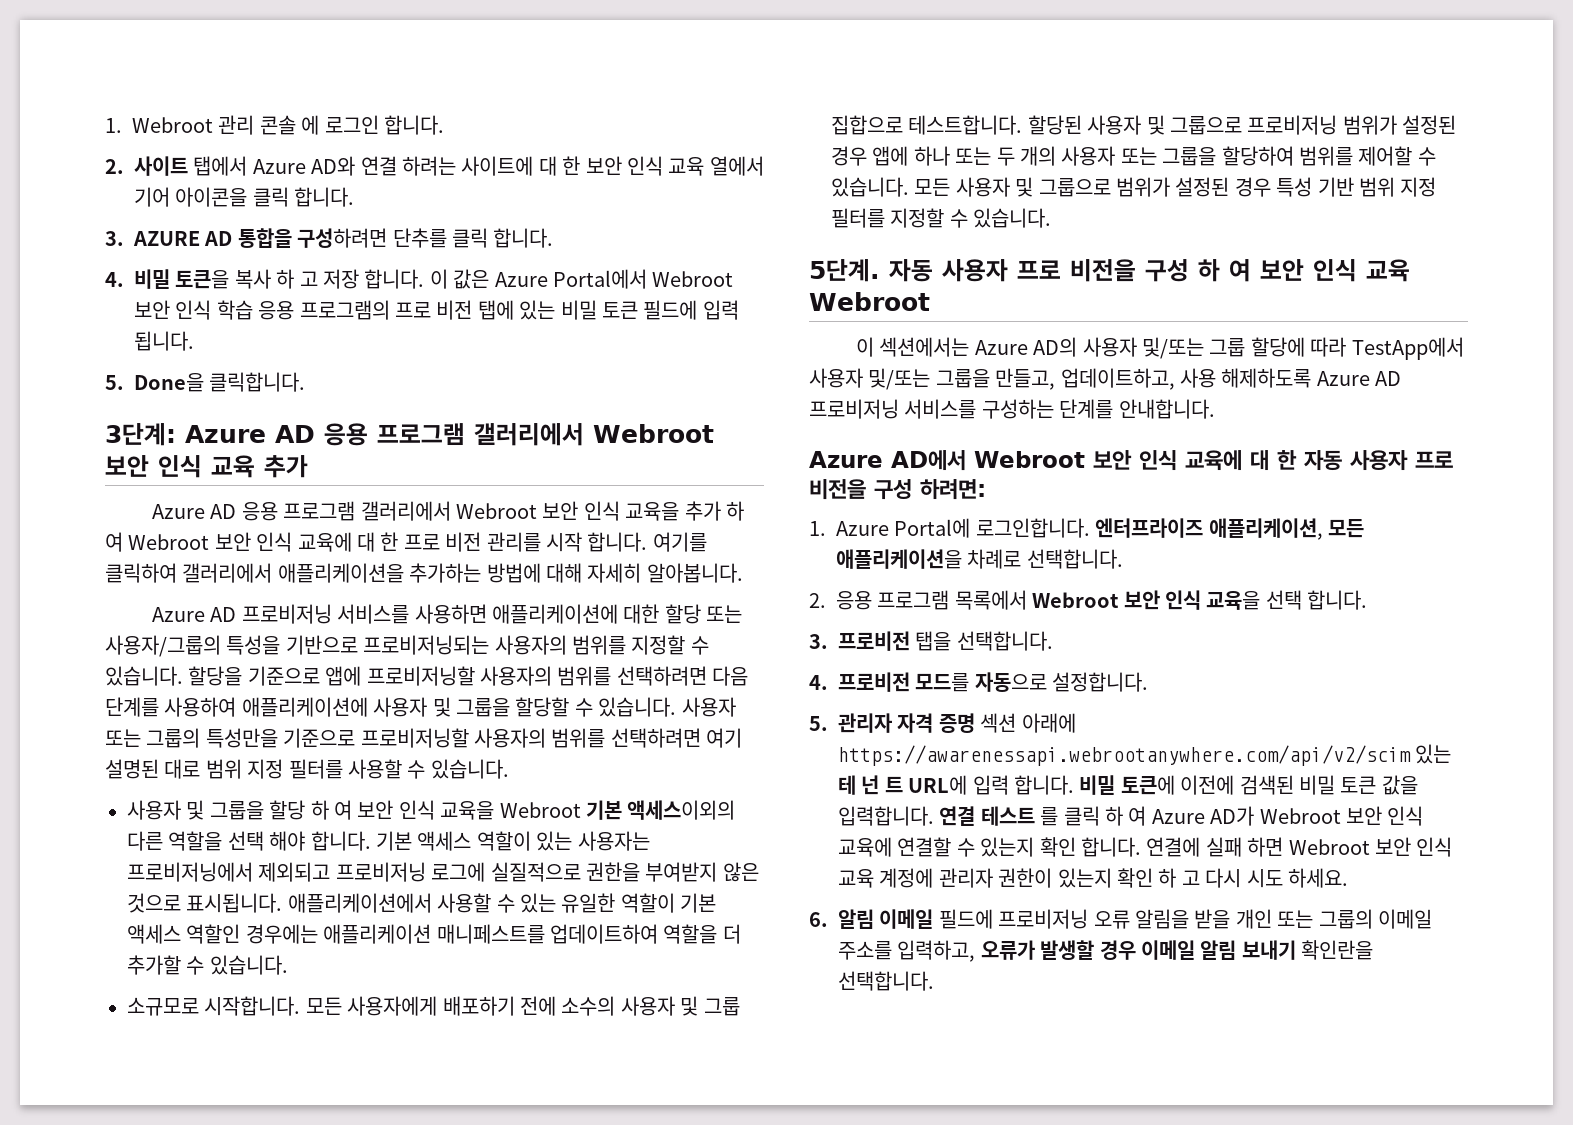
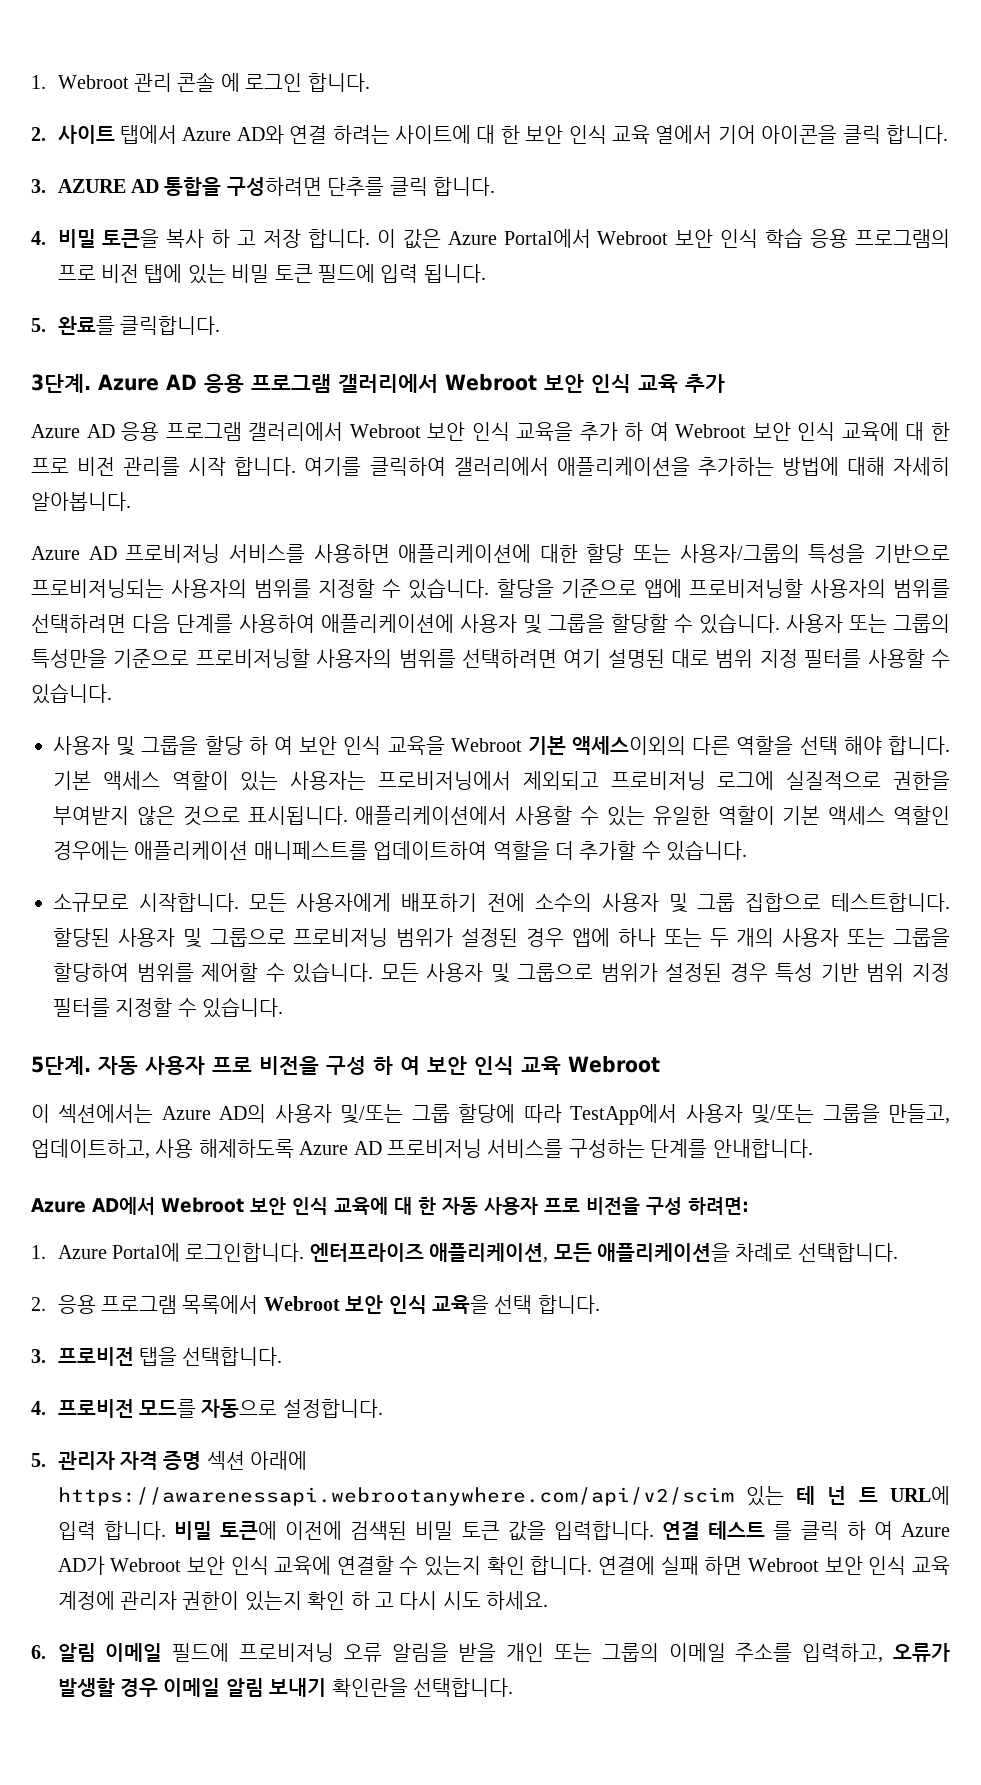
[134,373,204,392] Done을 -> [57,316,115,335] 완료를
[105,423,176,446] 3단계: -> [31,374,91,393] 3단계.

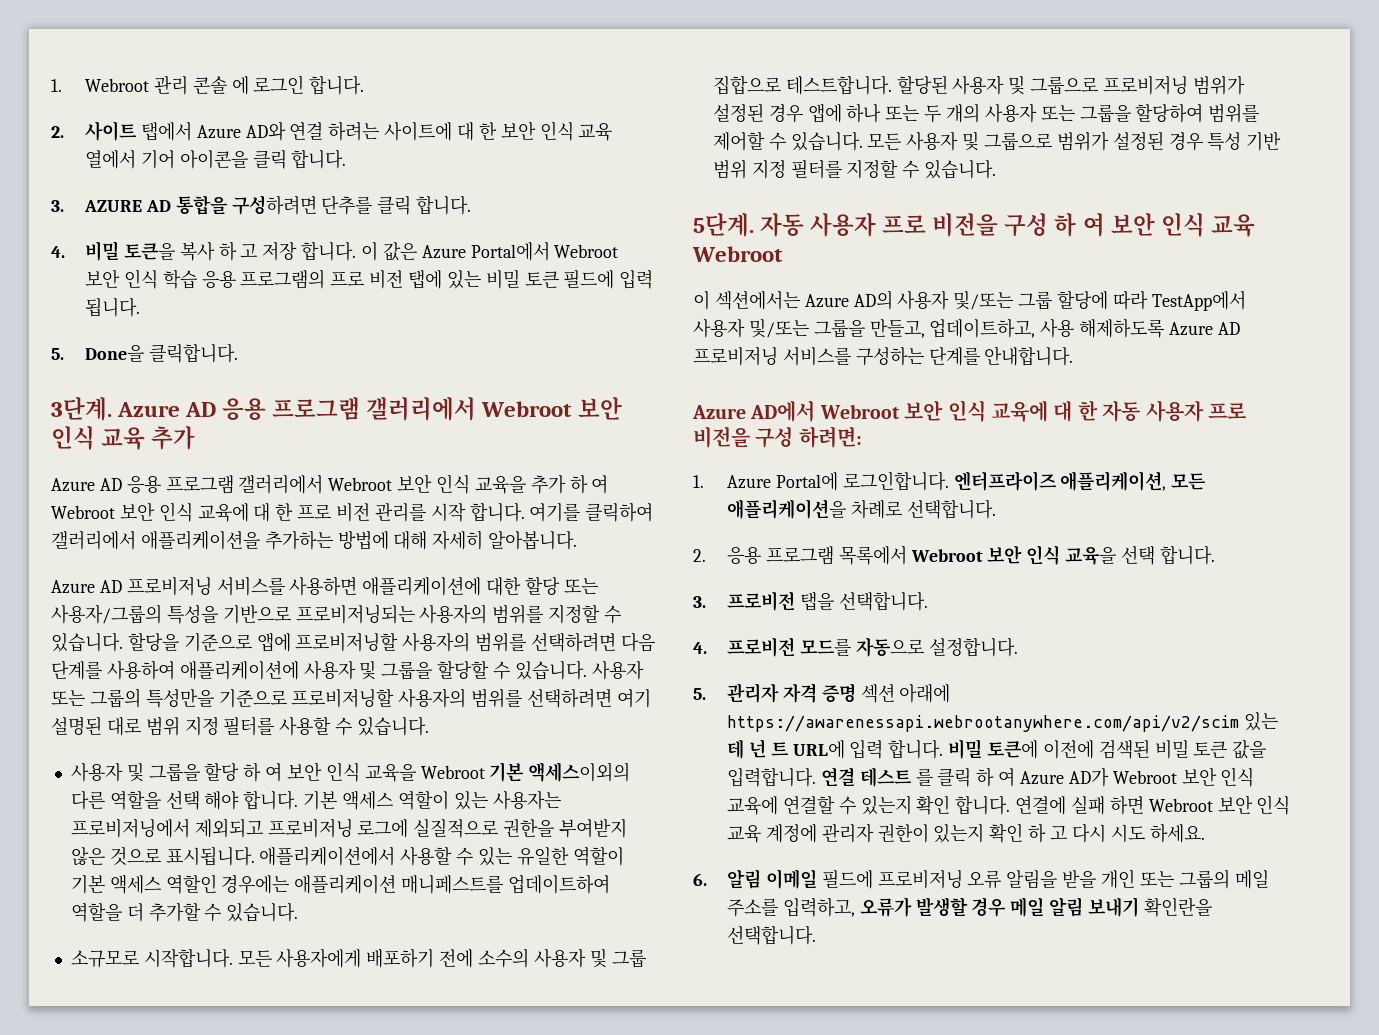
[57,316,115,335] 완료를 -> [84,345,144,362] Done을
[668,1643,726,1662] 이메일 -> [1234,870,1269,889] 메일
[163,1678,221,1697] 이메일 -> [1010,897,1045,917] 메일

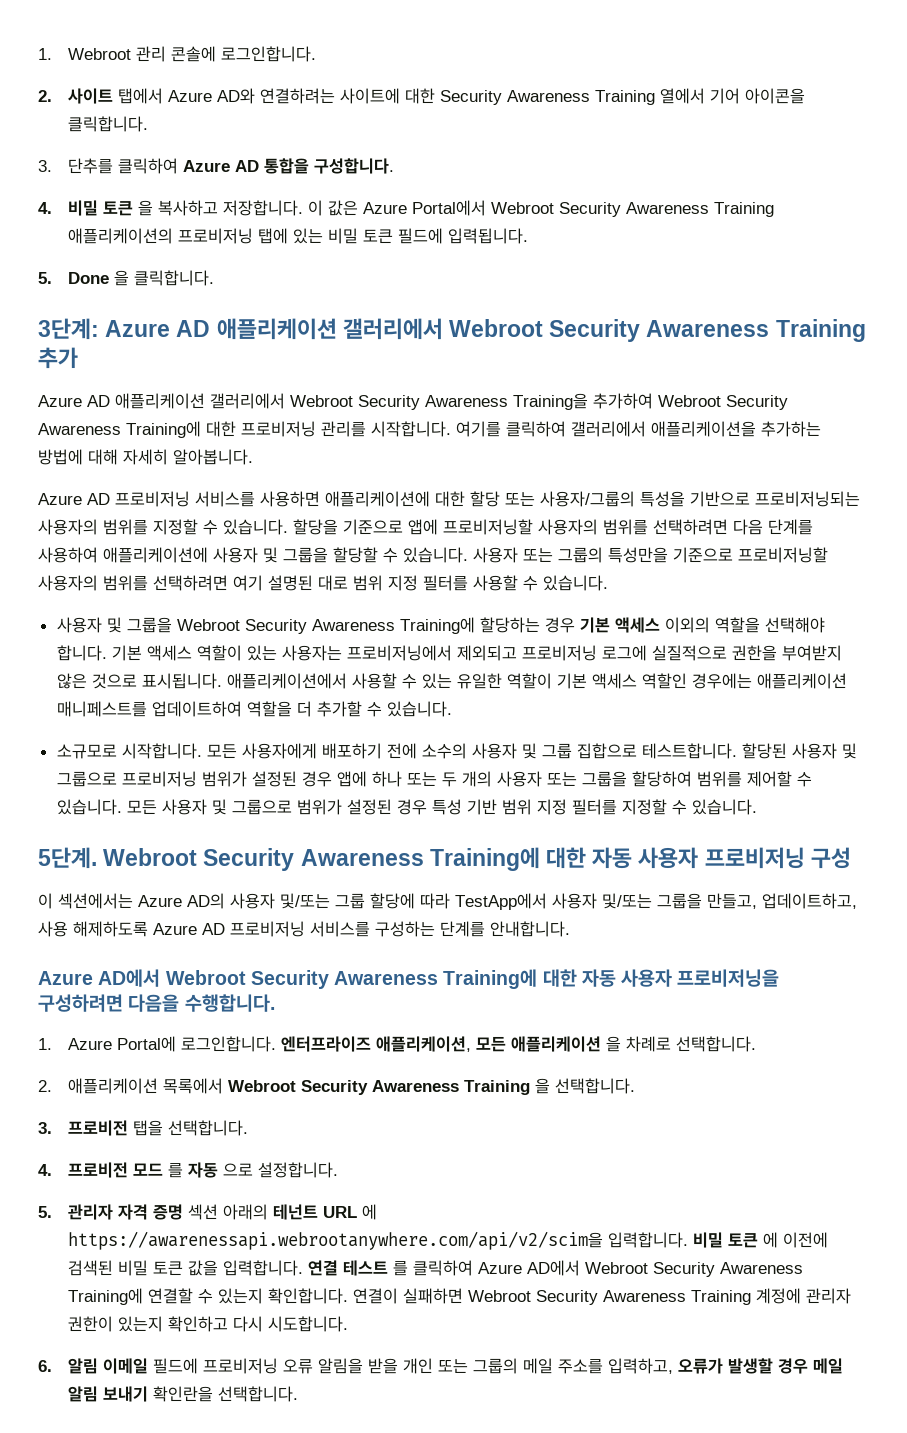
[192,75,365,95] 콘솔 에 로그인 합니다. -> [171,46,317,62] 콘솔에 로그인합니다.
[289,121,613,141] 연결 하려는 사이트에 대 한 보안 인식 교육 -> [260,88,656,105] 연결하려는 사이트에 대한 Security Awareness Training
[252,149,347,169] [51,195,472,215] [51,241,357,261] 클릭 합니다. // 3. AZURE AD 통합을 구성하려면 단추를 클릭 합니다. // 4. 비밀 토큰을 복사 하 고 저장 합니다. -> [68,116,149,132] [38,158,395,174] [38,200,304,216] 클릭합니다. // 3. 단추를 클릭하여 Azure AD 통합을 구성합니다. // 4. 비밀 토큰 을 복사하고 저장합니다.
[84,269,404,289] 보안 인식 학습 응용 프로그램의 프로 비전 -> [559,202,775,217] [68,228,254,244] Security Awareness Training 애플리케이션의 프로비저닝
[619,270,654,289] [84,297,140,317] [51,343,238,363] [51,397,622,421] [51,426,196,450] [51,474,609,494] [51,502,525,522] 입력 됩니다. // 5. Done을 클릭합니다. // 3단계. Azure AD 응용 프로그램 갤러리에서 Webroot 보안 인식 교육 추가 // Azure AD 응용 프로그램 갤러리에서 Webroot 보안 인식 교육을 추가 하 여 Webroot 보안 인식 교육에 대 한 프로 비전 관리를 시작 합니다. -> [448,228,529,244] [38,270,215,286] [38,318,866,342] [38,347,78,369] [38,393,788,410] [38,421,451,438] 입력됩니다. // 5. Done 을 클릭합니다. // 3단계: Azure AD 애플리케이션 갤러리에서 Webroot Security Awareness Training 추가 // Azure AD 애플리케이션 갤러리에서 Webroot Security Awareness Training을 추가하여 Webroot Security Awareness Training에 대한 프로비저닝 관리를 시작합니다.
[204,762,631,782] [70,790,240,810] 할당 하 여 보안 인식 교육을 Webroot 기본 액세스이외의 다른 역할을 선택 해야 -> [176,617,825,634] Webroot Security Awareness Training에 할당하는 경우 기본 액세스 이외의 역할을 선택해야
[760,213,1255,237] [692,246,783,262] 자동 사용자 프로 비전을 구성 하 여 보안 인식 교육 Webroot -> [103,847,851,871] Webroot Security Awareness Training에 대한 자동 사용자 프로비저닝 구성
[904,400,1246,422] [693,426,862,448] 보안 인식 교육에 대 한 자동 사용자 프로 비전을 구성 하려면: -> [250,969,780,989] [38,994,275,1012] Security Awareness Training에 대한 자동 사용자 프로비저닝을 구성하려면 다음을 수행합니다.
[726,499,846,519] 애플리케이션을 -> [511,1036,622,1052] 애플리케이션 을
[726,545,1215,565] 응용 프로그램 목록에서 Webroot 보안 인식 교육을 선택 합니다. -> [68,1078,636,1095] 애플리케이션 목록에서 Webroot Security Awareness Training 을 선택합니다.
[799,637,924,657] 모드를 자동으로 -> [133,1162,254,1178] 모드 를 자동 으로
[899,684,951,703] [726,712,1278,732] [726,739,1038,759] 아래에 https://awarenessapi.webrootanywhere.com/api/v2/scim 있는 테 넌 트 URL에 입력 합니다. 비밀 토큰에 -> [223,1204,378,1220] [68,1231,779,1250] 아래의 테넌트 URL 에 https://awarenessapi.webrootanywhere.com/api/v2/scim을 입력합니다. 비밀 토큰 에
[937,767,1255,787] [726,795,1291,815] [726,823,1205,843] 클릭 하 여 Azure AD가 Webroot 보안 인식 교육에 연결할 수 있는지 확인 합니다. 연결에 실패 하면 Webroot 보안 인식 교육 계정에 관리자 권한이 있는지 확인 하 고 다시 시도 하세요. -> [413,1260,804,1277] [68,1288,852,1305] [68,1316,349,1332] 클릭하여 Azure AD에서 Webroot Security Awareness Training에 연결할 수 있는지 확인합니다. 연결이 실패하면 Webroot Security Awareness Training 계정에 관리자 권한이 있는지 확인하고 다시 시도합니다.

